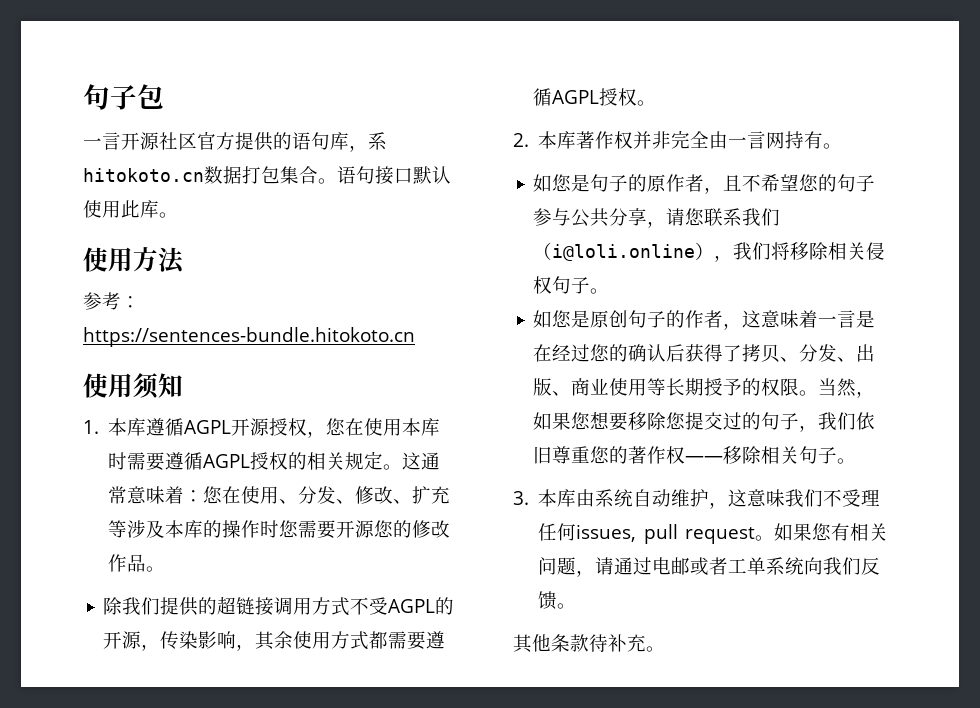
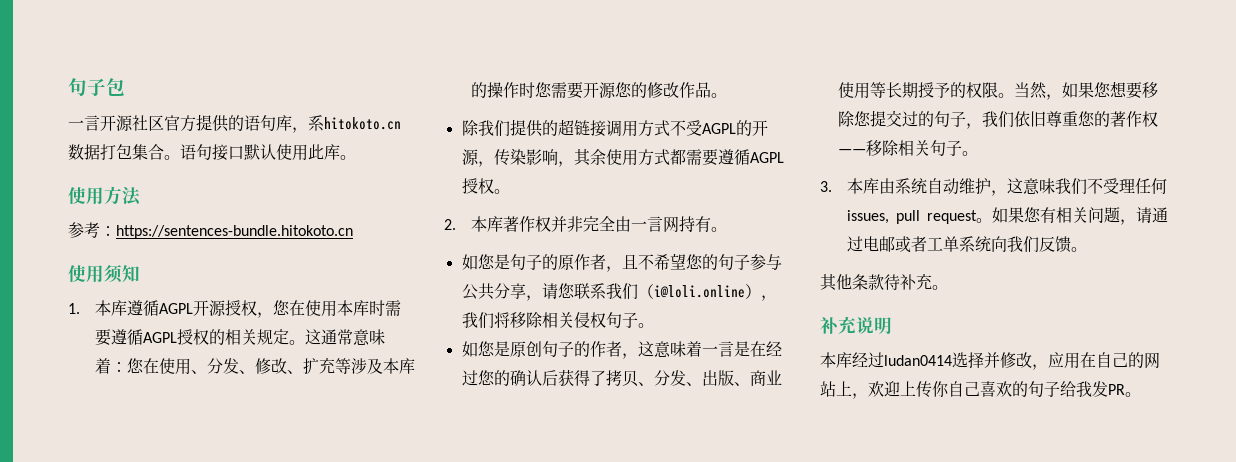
(665, 649) none -> [820,316,892,334] [820,352,1160,370] [820,381,1141,399] // 补充说明 // 本库经过ludan0414选择并修改，应用在自己的网站上，欢迎上传你自己喜欢的句子给我发PR。

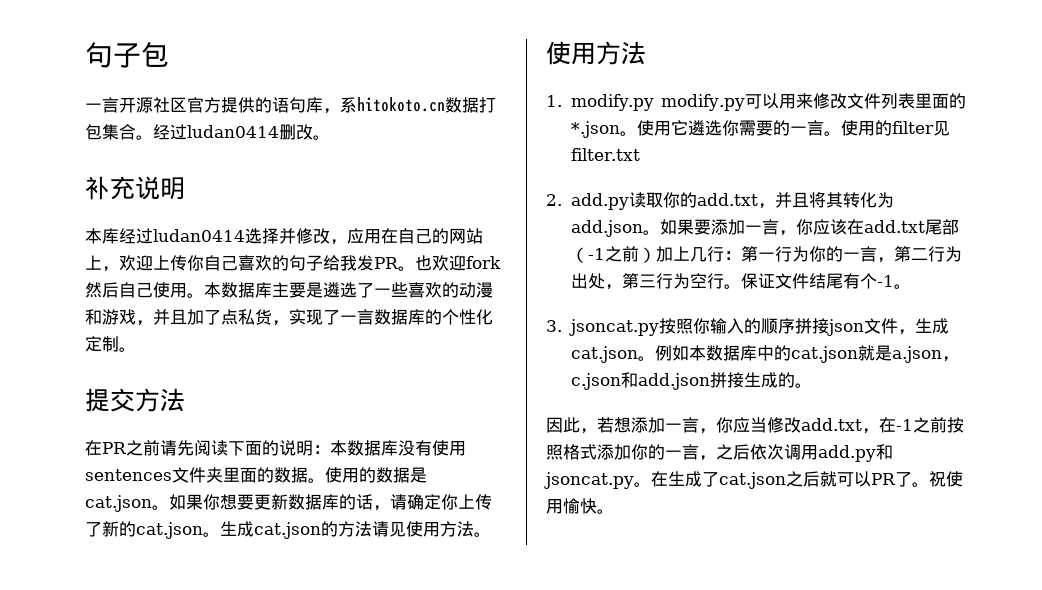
[180,144,356,161] [68,186,141,206] [68,222,353,239] [68,264,140,283] [68,300,401,318] [94,329,385,346] [94,358,415,375] [470,82,727,99] [461,119,768,137] [461,149,784,167] [461,178,510,194] [444,216,727,233] [461,253,782,272] [461,283,777,301] [461,312,654,329] [461,341,782,359] [461,369,782,387] [837,81,1158,100] [837,110,1158,129] [837,140,978,156] [820,178,1167,196] [846,207,1168,225] [846,236,1087,253] [820,274,932,291] 语句接口默认使用此库。 // 使用方法 // 参考：https://sentences-bundle.hitokoto.cn // 使用须知 // 1.本库遵循AGPL开源授权，您在使用本库时需要遵循AGPL授权的相关规定。这通常意味着：您在使用、分发、修改、扩充等涉及本库的操作时您需要开源您的修改作品。 // 除我们提供的超链接调用方式不受AGPL的开源，传染影响，其余使用方式都需要遵循AGPL授权。 // 2.本库著作权并非完全由一言网持有。 // 如您是句子的原作者，且不希望您的句子参与公共分享，请您联系我们（i@loli.online），我们将移除相关侵权句子。 // 如您是原创句子的作者，这意味着一言是在经过您的确认后获得了拷贝、分发、出版、商业使用等长期授予的权限。当然，如果您想要移除您提交过的句子，我们依旧尊重您的著作权——移除相关句子。 // 3.本库由系统自动维护，这意味我们不受理任何issues, pull request。如果您有相关问题，请通过电邮或者工单系统向我们反馈。 // 其他条款待补充 -> [153,124,313,140] 经过ludan0414删改
(1141, 394) none -> [415,255,501,271] [85,282,493,298] [85,309,493,326] [85,336,136,352] [85,388,185,412] [85,440,466,456] [85,467,427,483] [85,494,492,512] [85,521,491,539] [546,41,646,65] [546,93,966,111] [570,120,950,138] [570,148,641,161] [546,192,894,210] [570,219,959,237] [570,246,962,263] [570,273,911,290] [546,318,949,336] [570,345,959,363] [570,372,812,390] [546,417,964,434] [546,444,893,462] [544,471,963,489] [546,498,614,514] 也欢迎fork然后自己使用。本数据库主要是遴选了一些喜欢的动漫和游戏，并且加了点私货，实现了一言数据库的个性化定制。 // 提交方法 // 在PR之前请先阅读下面的说明：本数据库没有使用sentences文件夹里面的数据。使用的数据是cat.json。如果你想要更新数据库的话，请确定你上传了新的cat.json。生成cat.json的方法请见使用方法。 // 使用方法 // 1. modify.py modify.py可以用来修改文件列表里面的*.json。使用它遴选你需要的一言。使用的filter见filter.txt // 2. add.py读取你的add.txt，并且将其转化为add.json。如果要添加一言，你应该在add.txt尾部（-1之前）加上几行：第一行为你的一言，第二行为出处，第三行为空行。保证文件结尾有个-1。 // 3. jsoncat.py按照你输入的顺序拼接json文件，生成cat.json。例如本数据库中的cat.json就是a.json，c.json和add.json拼接生成的。 // 因此，若想添加一言，你应当修改add.txt，在-1之前按照格式添加你的一言，之后依次调用add.py和jsoncat.py。在生成了cat.json之后就可以PR了。祝使用愉快。

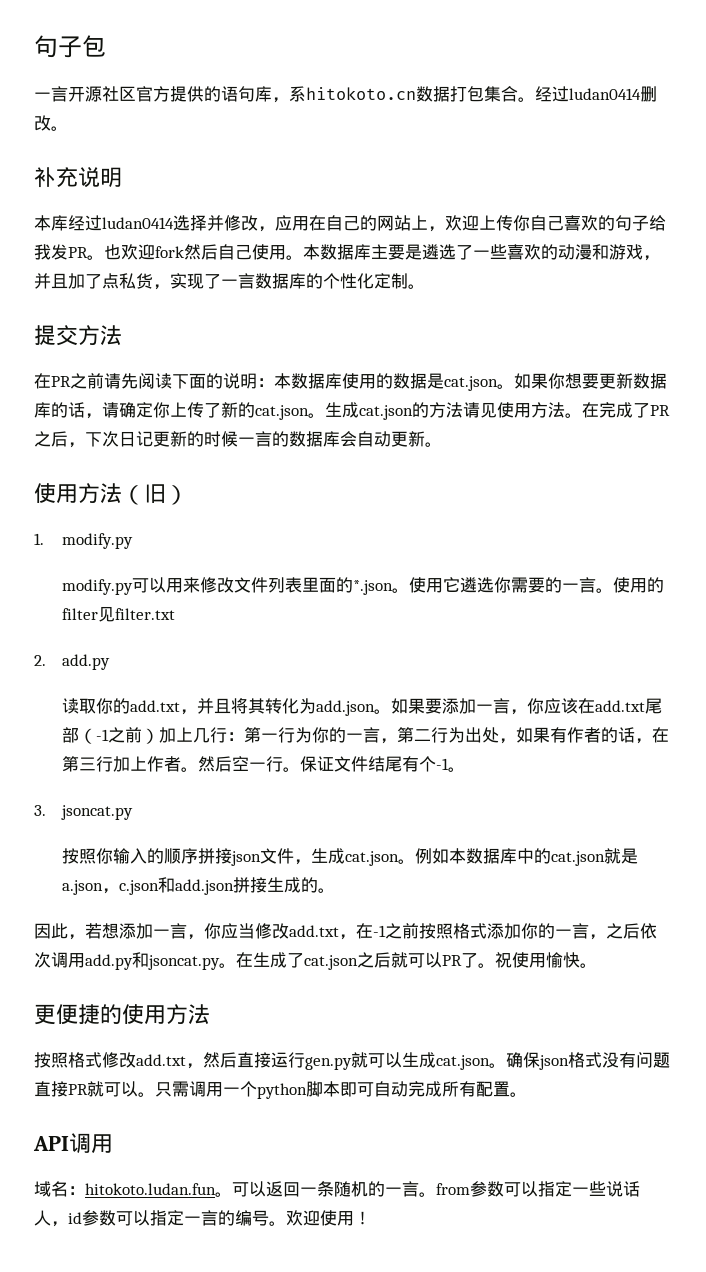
[398,440,466,456] [85,467,325,483] 没有使用sentences文件夹里面的数据。 -> (342, 381) none
[546,41,646,65] // 使用方法 -> [582,402,670,418] [34,431,442,448] [34,483,188,505] 在完成了PR之后，下次日记更新的时候一言的数据库会自动更新。 // 使用方法（旧）
(655, 102) none -> (133, 541) //
(629, 201) none -> (110, 662) //
[621,273,707,289] 第三行为空 -> [515,727,669,744] [61,756,266,772] 如果有作者的话，在第三行加上作者。然后空一
(659, 327) none -> (133, 812) //
(614, 511) none -> [34,1004,210,1025] [34,1052,670,1070] [34,1081,527,1099] [33,1133,113,1153] [34,1181,640,1197] [34,1210,371,1227] // 更便捷的使用方法 // 按照格式修改add.txt，然后直接运行gen.py就可以生成cat.json。确保json格式没有问题直接PR就可以。只需调用一个python脚本即可自动完成所有配置。 // API调用 // 域名：hitokoto.ludan.fun。可以返回一条随机的一言。from参数可以指定一些说话人，id参数可以指定一言的编号。欢迎使用！

